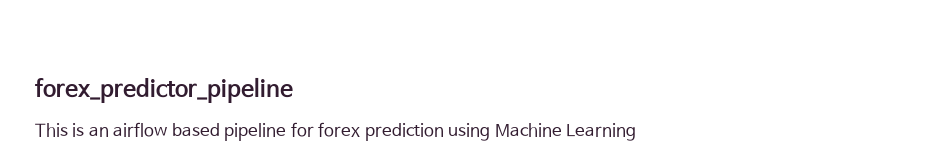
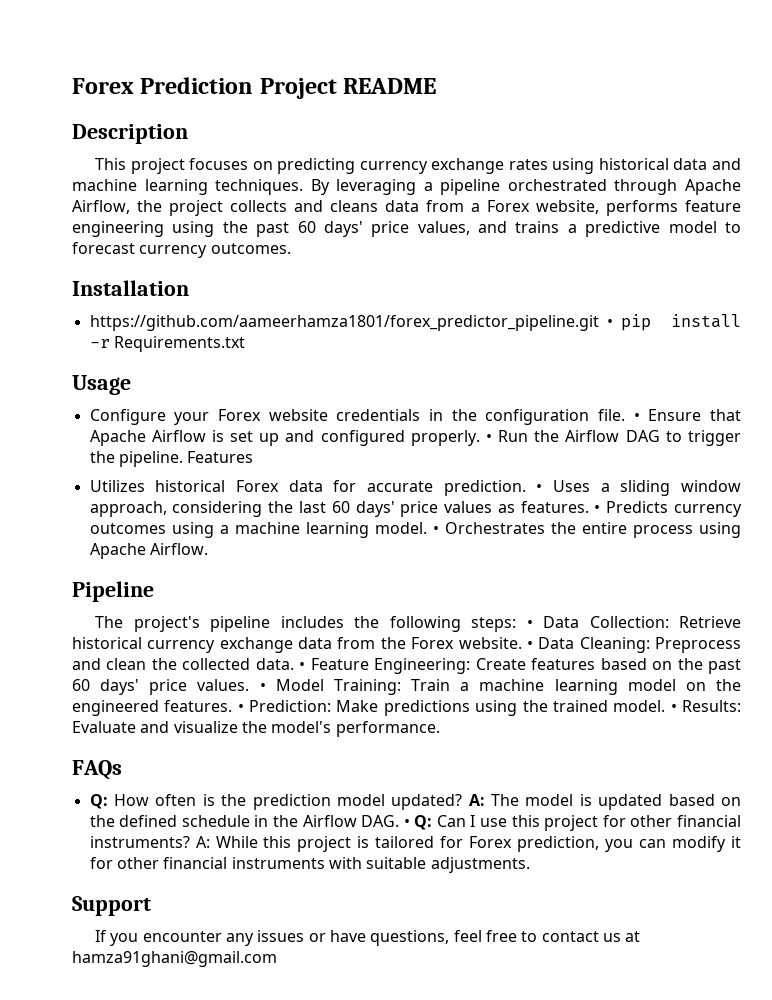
[35,77,293,103] [35,122,636,141] forex_predictor_pipeline // This is an airflow based pipeline for forex prediction using Machine Learning -> [72,77,437,99] [72,124,188,144] [94,158,741,174] [72,179,741,195] [72,200,741,216] [72,221,741,237] [72,242,291,258] [72,280,189,296] [89,314,741,331] [89,336,245,352] [72,375,131,395] [89,409,741,425] [89,430,741,446] [89,451,254,467] [89,480,741,496] [89,501,742,517] [89,522,741,538] [89,543,208,559] [72,581,154,602] [94,616,742,632] [72,637,742,653] [72,658,741,674] [72,679,741,695] [72,700,742,716] [72,721,440,737] [72,760,122,780] [89,794,741,810] [89,815,741,831] [89,836,741,852] [89,857,530,873] [72,896,151,916] [94,930,641,946] [72,951,277,967] Forex Prediction Project README // Description // This project focuses on predicting currency exchange rates using historical data and machine learning techniques. By leveraging a pipeline orchestrated through Apache Airflow, the project collects and cleans data from a Forex website, performs feature engineering using the past 60 days' price values, and trains a predictive model to forecast currency outcomes. // Installation // https://github.com/aameerhamza1801/forex_predictor_pipeline.git • pip install -r Requirements.txt // Usage // Configure your Forex website credentials in the configuration file. • Ensure that Apache Airflow is set up and configured properly. • Run the Airflow DAG to trigger the pipeline. Features // Utilizes historical Forex data for accurate prediction. • Uses a sliding window approach, considering the last 60 days' price values as features. • Predicts currency outcomes using a machine learning model. • Orchestrates the entire process using Apache Airflow. // Pipeline // The project's pipeline includes the following steps: • Data Collection: Retrieve historical currency exchange data from the Forex website. • Data Cleaning: Preprocess and clean the collected data. • Feature Engineering: Create features based on the past 60 days' price values. • Model Training: Train a machine learning model on the engineered features. • Prediction: Make predictions using the trained model. • Results: Evaluate and visualize the model's performance. // FAQs // Q: How often is the prediction model updated? A: The model is updated based on the defined schedule in the Airflow DAG. • Q: Can I use this project for other financial instruments? A: While this project is tailored for Forex prediction, you can modify it for other financial instruments with suitable adjustments. // Support // If you encounter any issues or have questions, feel free to contact us at hamza91ghani@gmail.com

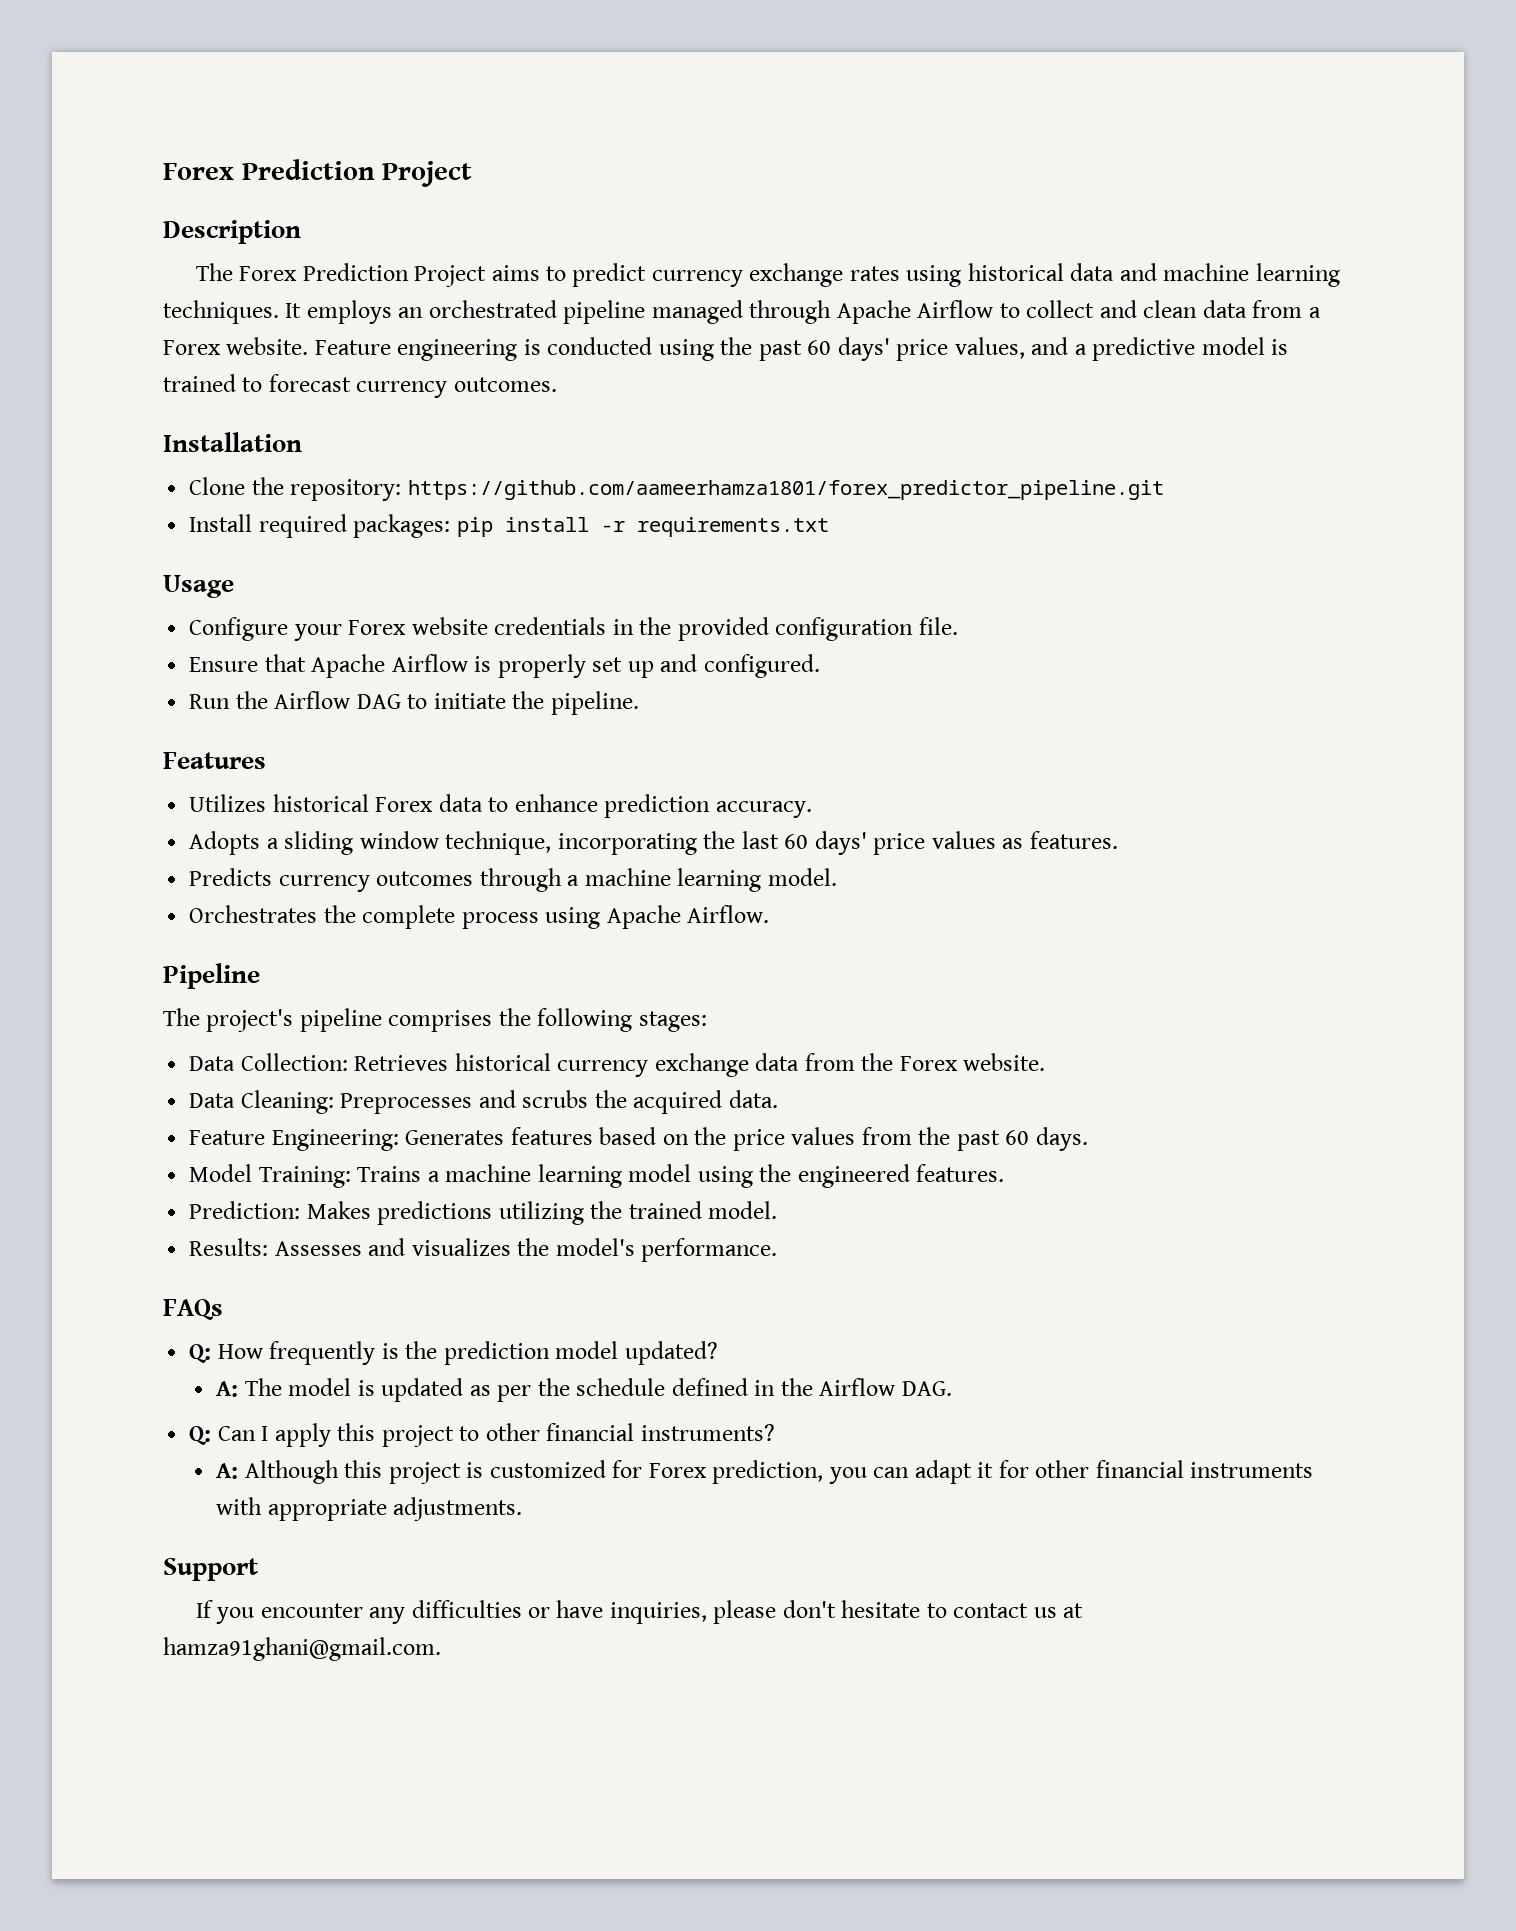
[72,77,437,99] Forex Prediction Project README -> [163,159,473,187] Forex Prediction Project
[94,158,356,174] This project focuses on predicting -> [195,263,647,287] The Forex Prediction Project aims to predict
[310,179,741,195] [72,200,741,216] [72,221,164,237] By leveraging a pipeline orchestrated through Apache Airflow, the project collects and cleans data from a Forex website, performs feature engineering -> [285,300,1321,324] [163,337,653,361] It employs an orchestrated pipeline managed through Apache Airflow to collect and clean data from a Forex website. Feature engineering is conducted
[515,221,560,233] trains -> (1069, 346) none
(717, 227) none -> [1271,339,1289,355] [163,374,236,392] is trained
[89,315,614,331] https://github.com/aameerhamza1801/forex_predictor_pipeline.git • -> [189,477,1164,501] [189,514,451,538] Clone the repository: https://github.com/aameerhamza1801/forex_predictor_pipeline.git // Install required packages:
[113,336,245,352] Requirements.txt -> [636,517,829,537] requirements.txt
(477, 415) none -> [677,617,769,641] provided
[633,413,640,421] • -> (958, 626) //
(224, 436) none -> [497,654,586,678] properly
[320,430,492,446] configured properly. • -> [703,654,820,678] configured. //
[688,430,741,446] trigger -> [433,693,506,709] initiate
(183, 459) none -> (639, 703) //
[333,480,590,496] for accurate prediction. • Uses -> [488,794,812,818] [189,831,261,855] to enhance prediction accuracy. // Adopts
[89,501,263,517] approach, considering -> [445,831,697,855] technique, incorporating
[594,505,601,513] • -> (1118, 840) //
[171,522,214,538] using -> [479,868,562,892] through
[432,526,439,534] • -> (837, 877) //
[581,522,627,534] entire -> [362,905,456,929] complete
[280,616,344,628] includes -> [388,1010,493,1032] comprises
[470,617,533,632] steps: • -> [638,1011,707,1032] stages: //
[679,616,742,628] Retrieve -> [354,1055,449,1071] Retrieves
[526,641,533,649] • -> (1046, 1062) //
[655,637,742,653] [72,658,251,670] Preprocess and clean the collected -> [340,1090,723,1114] Preprocesses and scrubs the acquired
[299,662,306,670] • -> (778, 1099) //
[475,658,526,670] Create -> [405,1130,505,1145] Generates
[708,659,741,674] [72,679,266,695] past 60 days' price values. • -> [732,1127,1088,1151] price values from the past 60 days. //
[411,679,451,691] Train -> [357,1166,422,1182] Trains
[685,682,706,691] on -> [697,1166,753,1188] using
[237,700,742,716] [72,721,238,733] • Prediction: Make predictions using the trained model. • Results: Evaluate and visualize -> [189,1201,778,1225] [189,1238,511,1256] // Prediction: Makes predictions utilizing the trained model. // Results: Assesses and visualizes
[155,794,197,806] often -> [269,1341,376,1365] frequently
(463, 802) none -> (718, 1353) //
[668,794,741,806] [89,815,250,827] based on the defined schedule -> [469,1378,748,1402] as per the schedule defined
[403,819,410,827] • -> (952, 1388) //
[480,815,626,831] use this project for -> [274,1423,480,1447] apply this project to
[195,836,258,848] A: While -> [216,1460,339,1484] // A: Although
[375,836,435,848] tailored -> [489,1460,606,1478] customized
[672,836,727,852] modify -> [914,1460,972,1484] adapt
[366,857,427,869] suitable -> [267,1499,387,1521] appropriate
[257,930,305,942] issues -> [411,1600,522,1618] difficulties
[370,930,517,946] questions, feel free -> [609,1600,921,1624] inquiries, please don't hesitate
[72,951,277,967] hamza91ghani@gmail.com -> [163,1637,441,1661] hamza91ghani@gmail.com.

